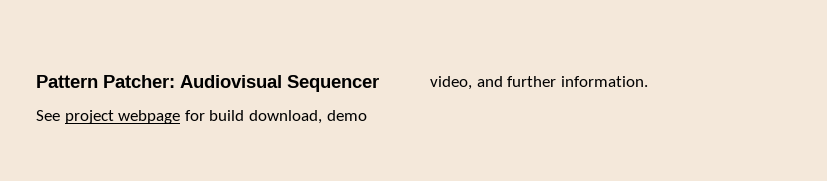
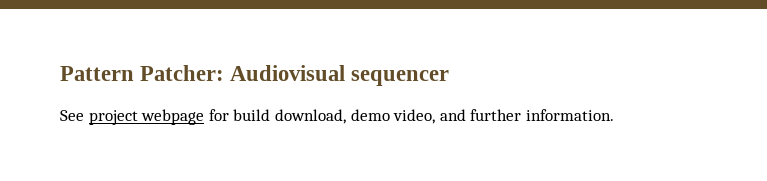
[287,75,379,92] Sequencer -> [351,70,450,86] sequencer

